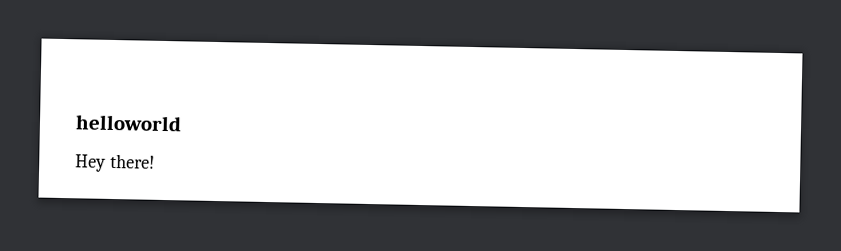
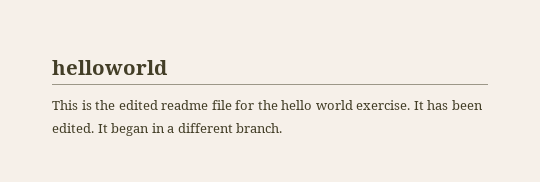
[75,153,155,172] Hey there! -> [52,100,483,110] [52,123,283,136] This is the edited readme file for the hello world exercise. It has been edited. It began in a different branch.

